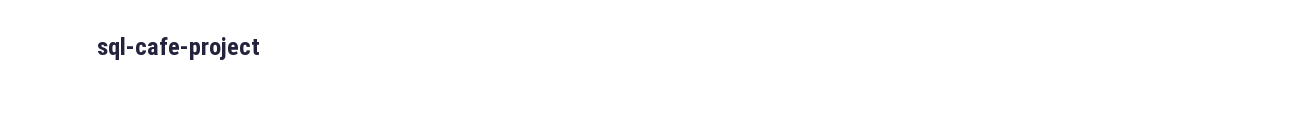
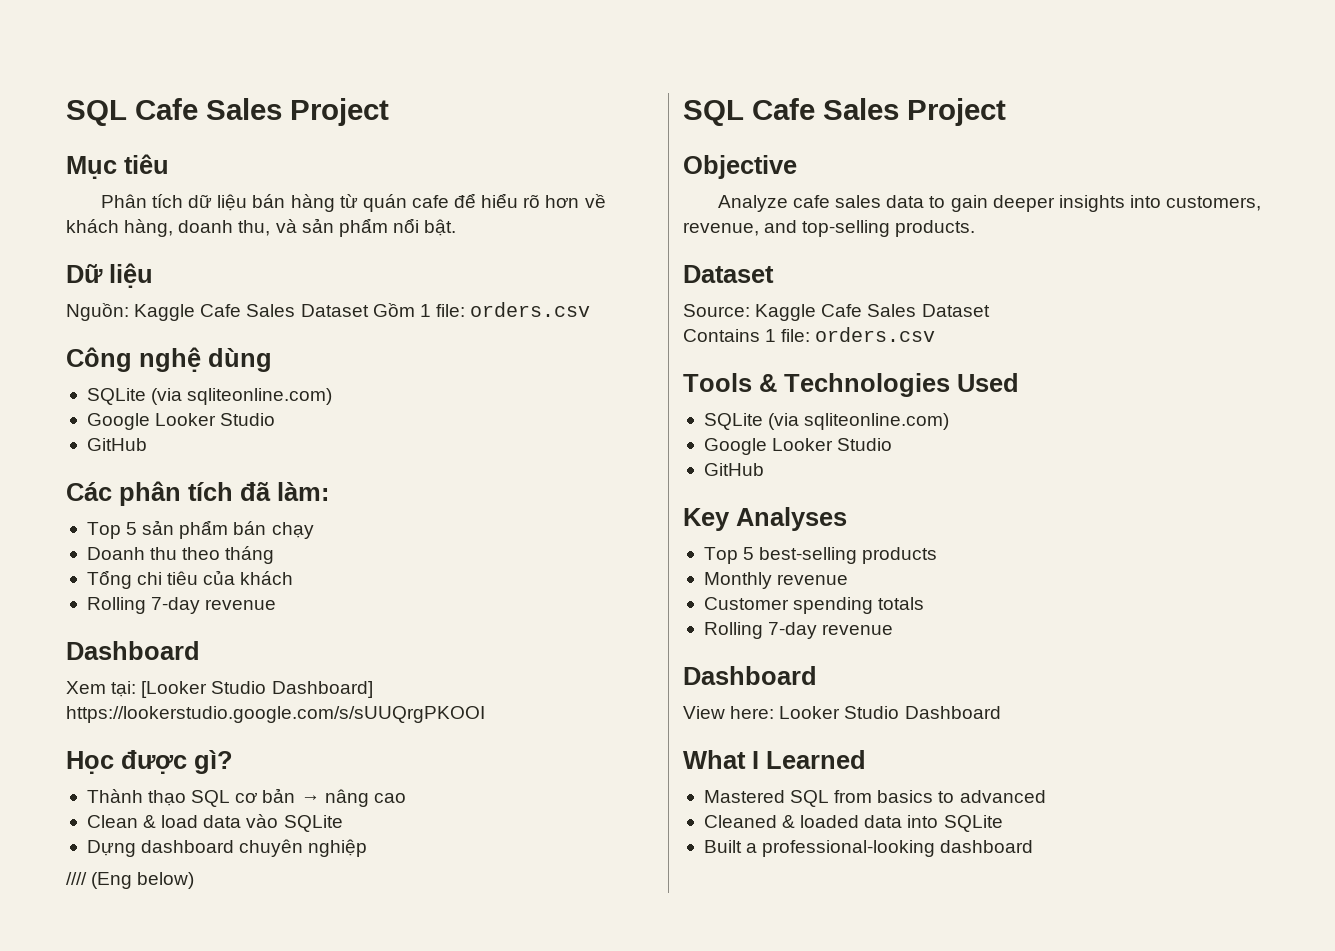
[97,37,260,60] sql-cafe-project -> [66,98,389,126] [66,154,169,179] [100,193,606,212] [66,218,457,237] [66,263,153,288] [66,302,591,321] [66,347,272,372] [86,388,333,405] [86,413,276,430] [86,438,147,451] [66,481,329,506] [86,520,314,539] [86,546,275,564] [86,570,294,589] [86,597,277,614] [66,641,200,660] [66,681,373,698] [66,706,485,723] [66,750,233,774] [86,788,406,807] [86,814,343,832] [86,839,368,857] [66,872,195,889] [683,98,1006,126] [683,155,797,179] [717,195,1262,212] [683,220,976,237] [683,265,774,283] [683,304,990,321] [683,327,936,342] [683,373,1019,397] [703,413,950,430] [703,438,893,455] [703,463,764,476] [683,507,847,531] [703,547,938,564] [703,572,849,589] [703,597,925,614] [703,622,894,639] [683,666,817,685] [683,706,1001,719] [683,750,866,769] [703,790,1046,807] [703,815,1003,832] [703,840,1034,857] SQL Cafe Sales Project // Mục tiêu // Phân tích dữ liệu bán hàng từ quán cafe để hiểu rõ hơn về khách hàng, doanh thu, và sản phẩm nổi bật. // Dữ liệu // Nguồn: Kaggle Cafe Sales Dataset Gồm 1 file: orders.csv // Công nghệ dùng // SQLite (via sqliteonline.com) // Google Looker Studio // GitHub // Các phân tích đã làm: // Top 5 sản phẩm bán chạy // Doanh thu theo tháng // Tổng chi tiêu của khách // Rolling 7-day revenue // Dashboard // Xem tại: [Looker Studio Dashboard] https://lookerstudio.google.com/s/sUUQrgPKOOI // Học được gì? // Thành thạo SQL cơ bản → nâng cao // Clean & load data vào SQLite // Dựng dashboard chuyên nghiệp // //// (Eng below) // SQL Cafe Sales Project // Objective // Analyze cafe sales data to gain deeper insights into customers, revenue, and top-selling products. // Dataset // Source: Kaggle Cafe Sales Dataset // Contains 1 file: orders.csv // Tools & Technologies Used // SQLite (via sqliteonline.com) // Google Looker Studio // GitHub // Key Analyses // Top 5 best-selling products // Monthly revenue // Customer spending totals // Rolling 7-day revenue // Dashboard // View here: Looker Studio Dashboard // What I Learned // Mastered SQL from basics to advanced // Cleaned & loaded data into SQLite // Built a professional-looking dashboard

